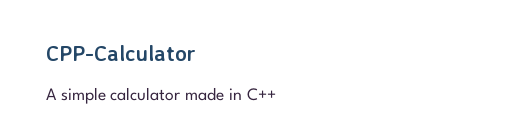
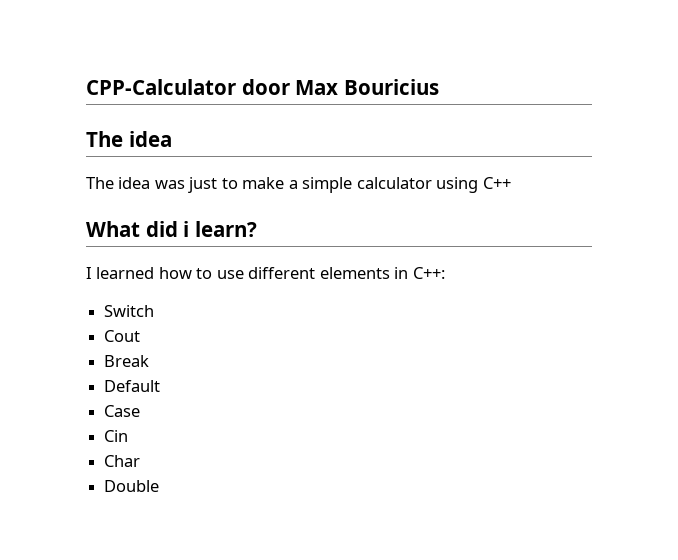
[46,87,276,104] // A simple calculator made in C++ -> [241,79,439,95] [86,131,172,147] [86,177,511,193] [86,221,257,237] [86,267,445,279] [104,305,155,317] [104,330,141,342] [104,355,150,367] [104,380,161,392] [104,405,141,417] [104,430,129,442] [104,455,141,467] [104,480,160,492] door Max Bouricius // The idea // The idea was just to make a simple calculator using C++ // What did i learn? // I learned how to use different elements in C++: // Switch // Cout // Break // Default // Case // Cin // Char // Double

